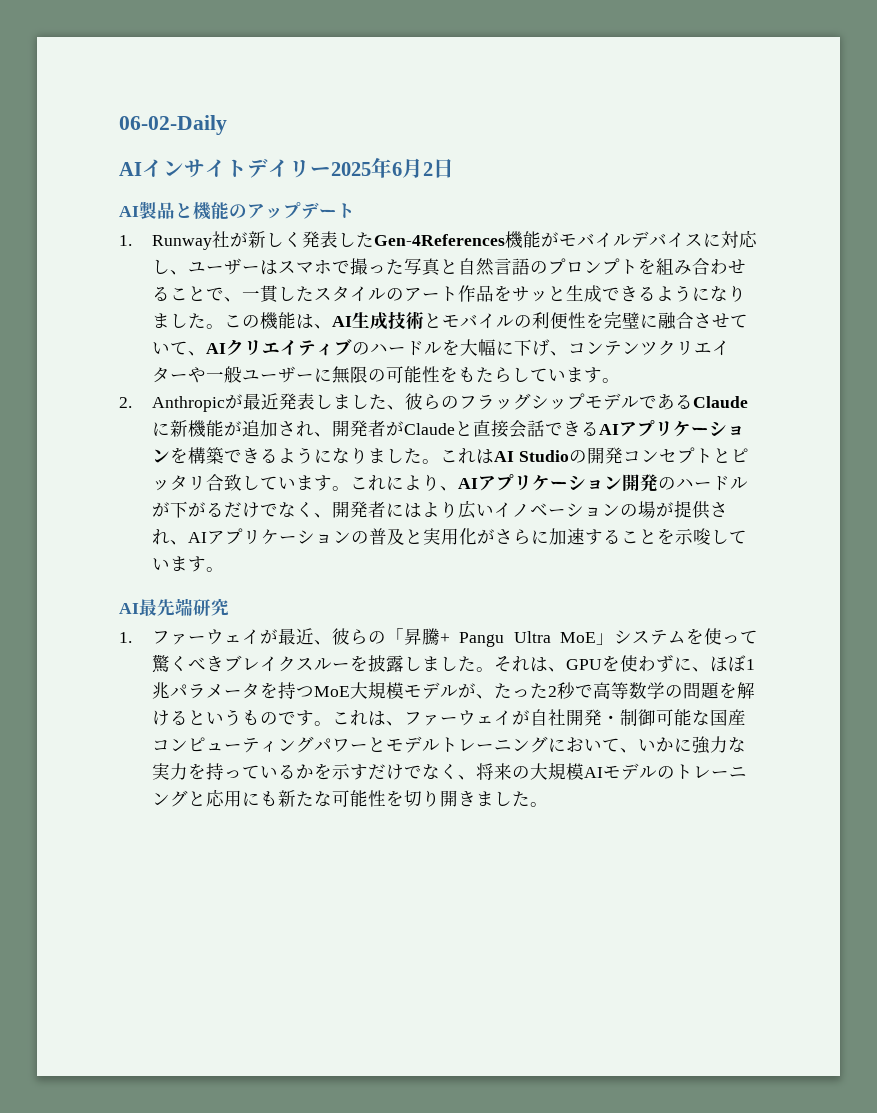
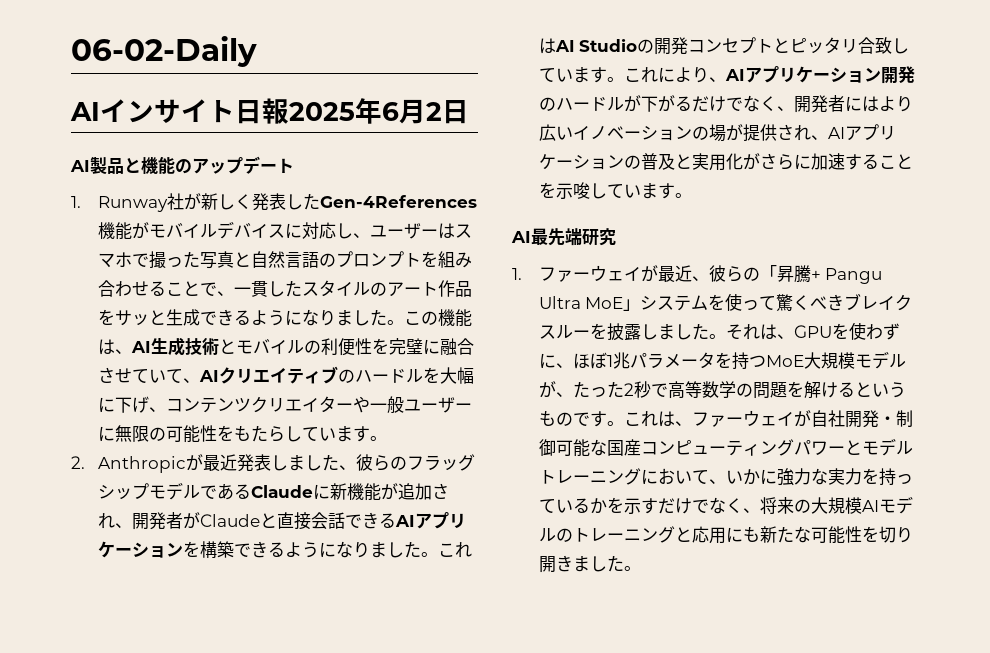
[247,158,331,178] デイリー -> [235,98,289,124] 日報

